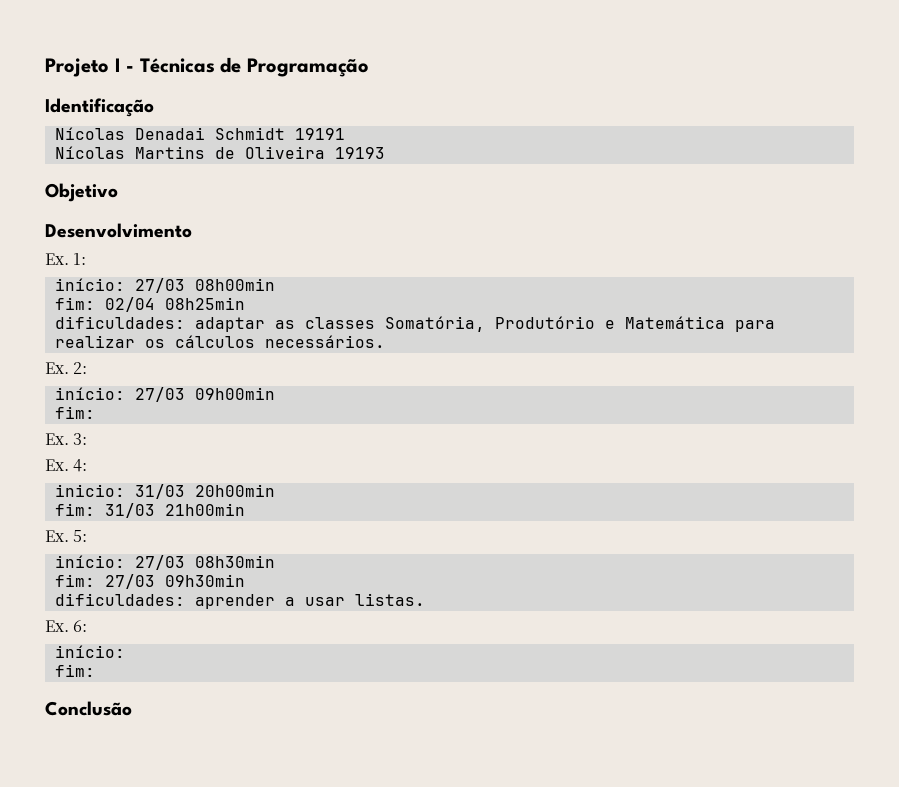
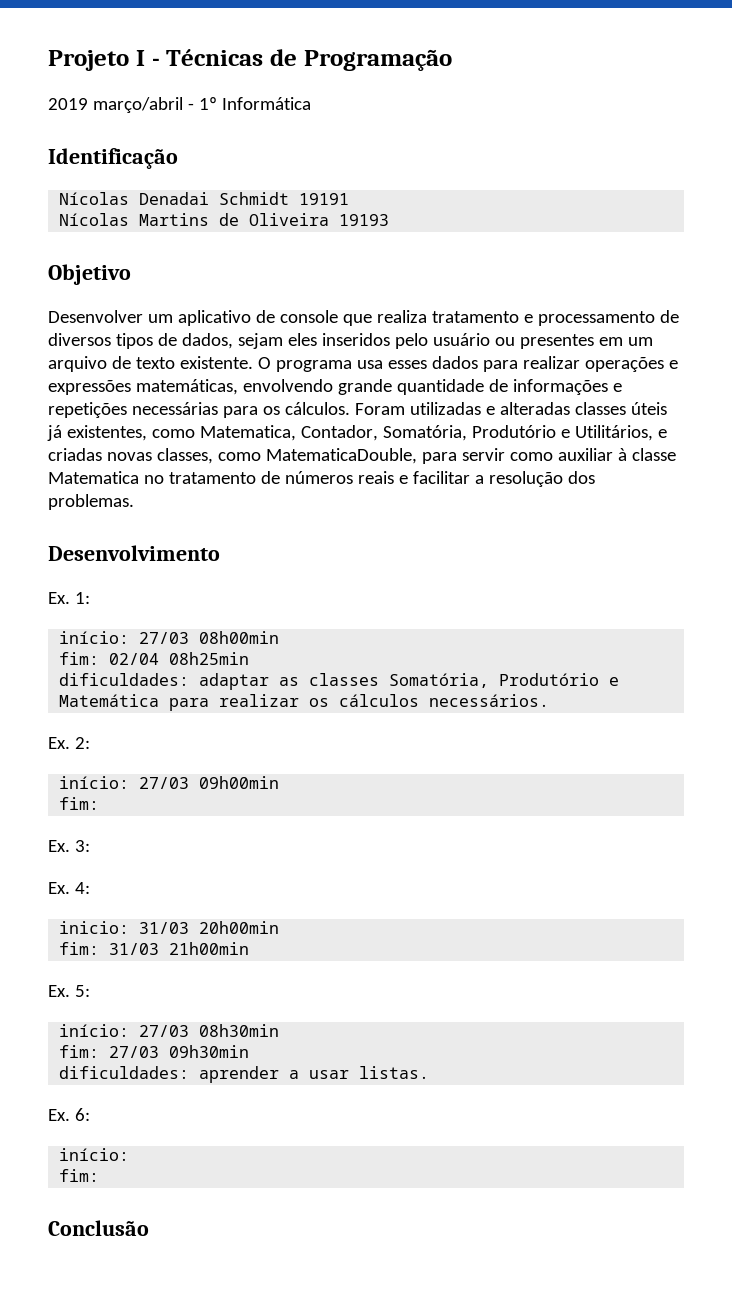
(369, 67) none -> [48,97,311,113] // 2019 março/abril - 1º Informática
(118, 192) none -> [48,310,679,326] [48,333,653,349] [48,356,678,372] [48,379,622,395] [48,402,667,418] [47,425,667,441] [48,448,676,464] [48,471,595,487] [48,494,134,510] // Desenvolver um aplicativo de console que realiza tratamento e processamento de diversos tipos de dados, sejam eles inseridos pelo usuário ou presentes em um arquivo de texto existente. O programa usa esses dados para realizar operações e expressões matemáticas, envolvendo grande quantidade de informações e repetições necessárias para os cálculos. Foram utilizadas e alteradas classes úteis já existentes, como Matematica, Contador, Somatória, Produtório e Utilitários, e criadas novas classes, como MatematicaDouble, para servir como auxiliar à classe Matematica no tratamento de números reais e facilitar a resolução dos problemas.

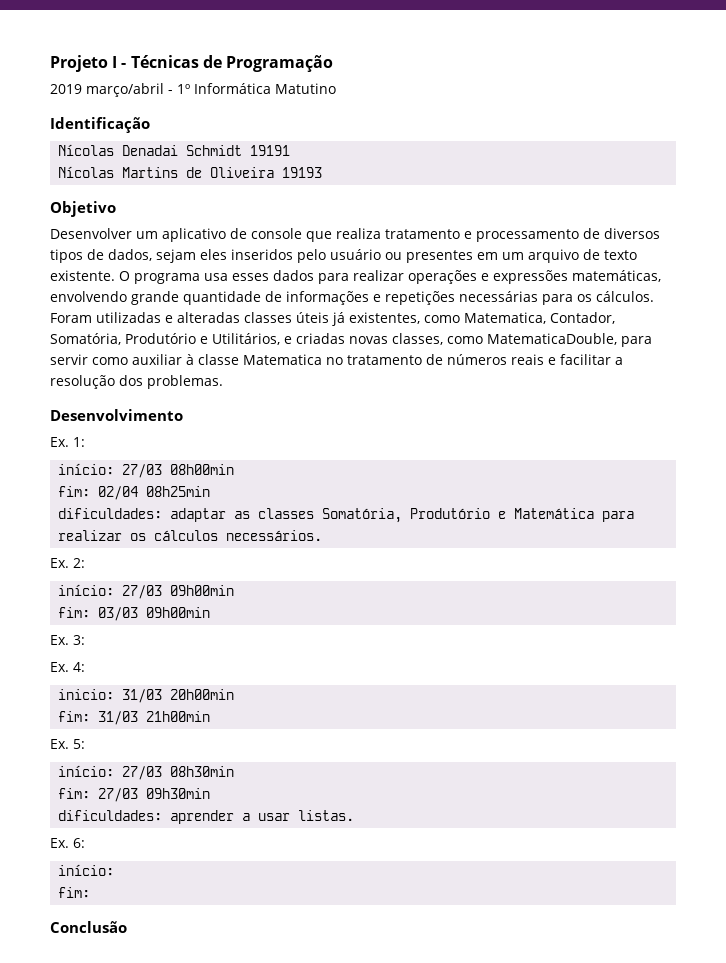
(311, 103) none -> [275,83,336,94] Matutino
(100, 803) none -> [98,607,211,621] 03/03 09h00min

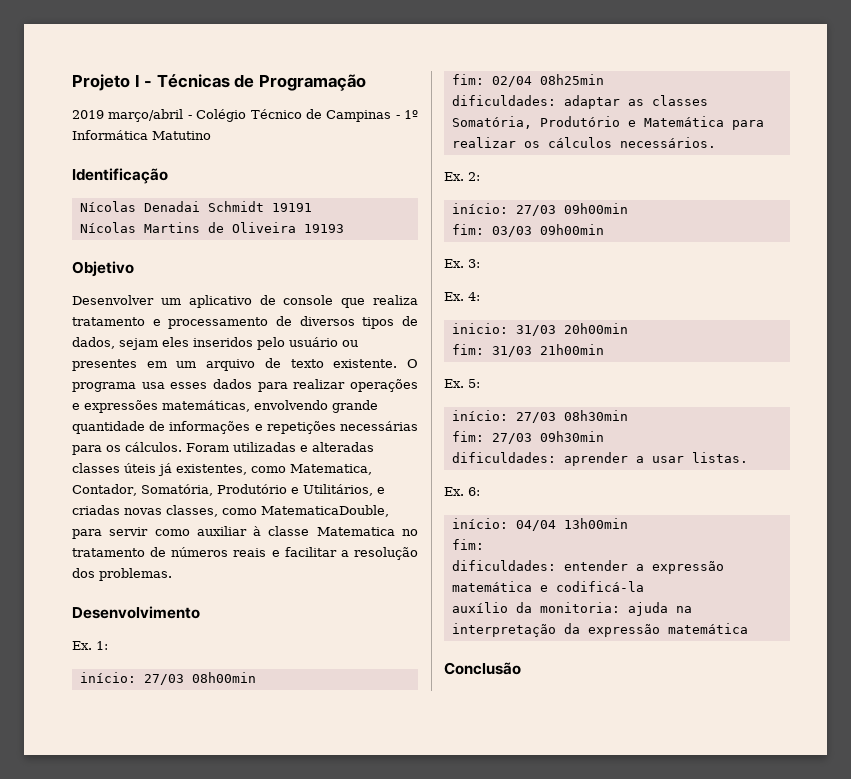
(173, 92) none -> [196,109,400,122] Colégio Técnico de Campinas -
[58,887,91,898] // fim: -> [515,518,628,531] [451,539,484,550] [451,560,724,574] [451,581,644,592] [451,602,692,616] [451,623,748,637] 04/04 13h00min // fim: // dificuldades: entender a expressão matemática e codificá-la // auxílio da monitoria: ajuda na interpretação da expressão matemática

